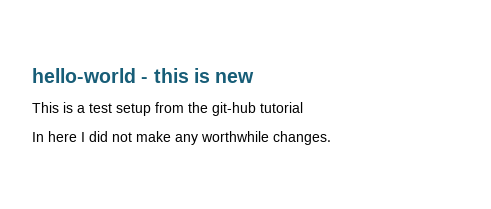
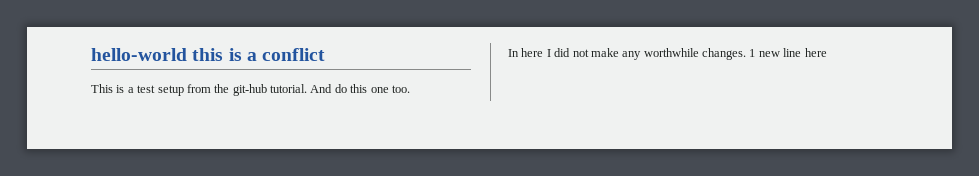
[141,77,149,83] - -> (187, 54) none
[215,72,255,83] new -> [246,48,326,61] a conflict
[260,102,303,113] tutorial -> [270,84,410,93] tutorial. And do this one too.
(331, 138) none -> [749,48,827,57] 1 new line here

